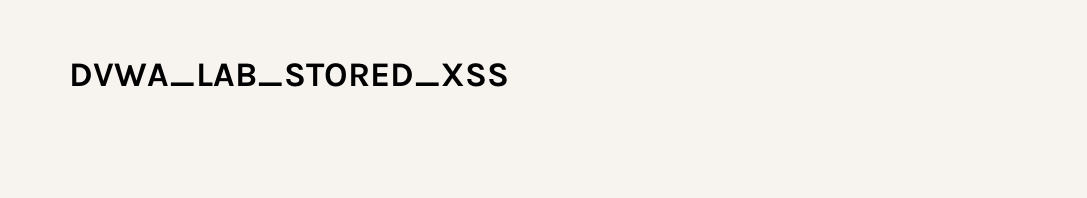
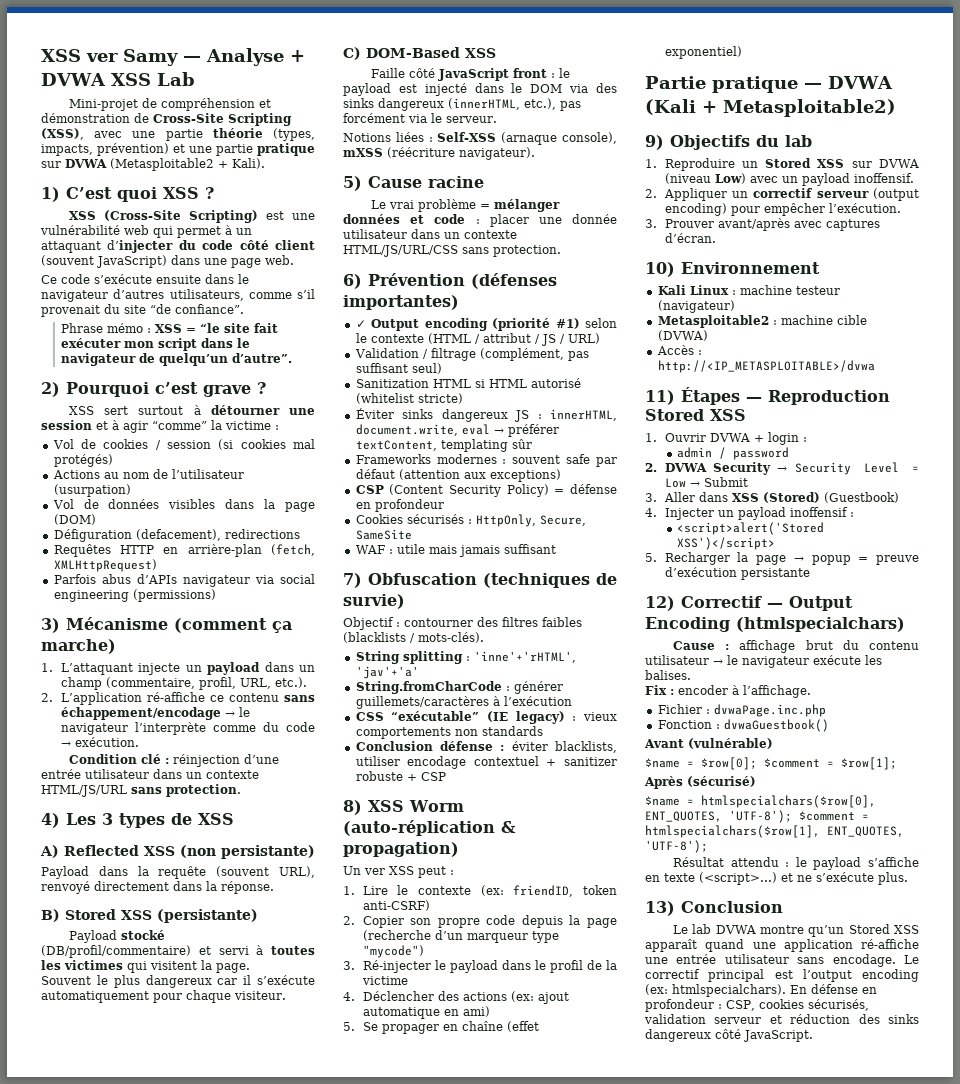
[69,63,509,87] DVWA_LAB_STORED_XSS -> [41,48,305,66] [41,72,195,86] [69,98,272,111] [41,113,292,126] [41,128,315,141] [41,143,315,156] [41,158,265,171] [41,187,214,202] [69,210,315,223] [40,225,252,238] [41,240,315,253] [41,255,294,268] [41,274,249,284] [41,289,315,302] [41,304,244,317] [60,323,278,333] [60,338,250,351] [60,353,292,366] [41,382,266,397] [69,405,315,415] [41,420,279,433] [52,439,315,450] [53,454,113,467] [52,469,244,479] [53,484,131,497] [52,499,315,512] [53,514,96,525] [53,529,300,542] [53,544,315,557] [53,559,157,572] [53,574,315,587] [53,589,216,602] [41,617,292,633] [41,639,116,654] [41,662,315,675] [60,677,307,690] [41,692,315,705] [60,707,250,720] [60,722,315,735] [60,737,139,747] [69,754,280,767] [41,769,259,779] [41,784,241,797] [41,813,234,828] [40,845,315,859] [41,866,315,879] [41,881,274,894] [41,909,258,923] [69,930,166,943] [41,945,315,958] [41,960,250,973] [41,975,315,988] [41,990,286,1003] [343,47,496,60] [371,68,571,81] [343,83,617,96] [343,98,581,111] [343,113,497,123] [343,132,617,145] [343,147,535,160] [343,176,484,191] [371,199,561,212] [343,214,617,227] [343,229,517,239] [343,245,561,257] [343,273,557,289] [343,295,459,310] [355,318,617,331] [355,333,600,346] [354,348,589,361] [355,363,442,374] [355,378,581,388] [355,393,463,404] [355,408,617,422] [355,424,559,437] [355,439,532,452] [355,454,617,467] [355,469,561,482] [355,484,617,497] [355,499,444,512] [355,514,586,527] [355,529,412,540] [355,544,556,557] [343,573,617,588] [343,594,405,609] [343,617,582,630] [343,632,484,643] [355,651,576,664] [355,666,419,679] [355,681,563,694] [355,696,572,709] [355,711,617,724] [355,726,543,739] [355,741,617,753] [355,756,617,769] [355,771,446,781] [343,800,464,815] [343,820,516,836] [343,842,459,857] [343,866,454,878] [343,885,617,897] [362,900,430,911] [343,915,617,928] [362,930,559,943] [362,945,424,958] [343,960,617,973] [361,976,408,985] [343,991,569,1004] [362,1006,490,1019] [343,1021,539,1034] [664,46,742,59] [645,76,893,93] [645,99,896,117] [645,135,812,150] [645,158,919,171] [664,173,914,186] [645,188,919,201] [664,203,901,216] [645,218,880,231] [664,233,716,243] [645,262,820,277] [657,285,840,295] [657,300,735,313] [657,315,867,328] [657,330,708,341] [656,345,702,355] [657,360,875,373] [645,387,890,405] [645,409,746,421] [645,432,807,445] [677,447,790,460] [645,462,919,475] [664,477,748,488] [645,492,899,503] [645,507,854,520] [677,522,825,535] [677,537,776,550] [645,552,919,565] [664,567,810,580] [645,596,853,611] [645,617,905,632] [673,640,919,653] [645,655,882,668] [645,670,691,680] [645,685,811,698] [657,704,826,717] [657,719,829,732] [644,738,773,749] [645,757,897,770] [644,776,756,789] [645,795,876,808] [645,810,869,823] [645,825,904,838] [645,840,708,853] [673,857,919,870] [645,872,908,885] [645,901,783,916] [673,924,919,937] [645,939,919,952] [645,954,919,967] [645,969,919,982] [645,984,877,997] [645,999,869,1012] [644,1014,919,1024] [645,1029,813,1042] XSS ver Samy — Analyse + DVWA XSS Lab // Mini-projet de compréhension et démonstration de Cross-Site Scripting (XSS), avec une partie théorie (types, impacts, prévention) et une partie pratique sur DVWA (Metasploitable2 + Kali). // 1) C’est quoi XSS ? // XSS (Cross-Site Scripting) est une vulnérabilité web qui permet à un attaquant d’injecter du code côté client (souvent JavaScript) dans une page web. // Ce code s’exécute ensuite dans le navigateur d’autres utilisateurs, comme s’il provenait du site “de confiance”. // Phrase mémo : XSS = “le site fait exécuter mon script dans le navigateur de quelqu’un d’autre”. // 2) Pourquoi c’est grave ? // XSS sert surtout à détourner une session et à agir “comme” la victime : // Vol de cookies / session (si cookies mal protégés) // Actions au nom de l’utilisateur (usurpation) // Vol de données visibles dans la page (DOM) // Défiguration (defacement), redirections // Requêtes HTTP en arrière-plan (fetch, XMLHttpRequest) // Parfois abus d’APIs navigateur via social engineering (permissions) // 3) Mécanisme (comment ça marche) // 1. L’attaquant injecte un payload dans un champ (commentaire, profil, URL, etc.). // 2. L’application ré-affiche ce contenu sans échappement/encodage → le navigateur l’interprète comme du code → exécution. // Condition clé : réinjection d’une entrée utilisateur dans un contexte HTML/JS/URL sans protection. // 4) Les 3 types de XSS // A) Reflected XSS (non persistante) // Payload dans la requête (souvent URL), renvoyé directement dans la réponse. // B) Stored XSS (persistante) // Payload stocké (DB/profil/commentaire) et servi à toutes les victimes qui visitent la page. // Souvent le plus dangereux car il s’exécute automatiquement pour chaque visiteur. // C) DOM-Based XSS // Faille côté JavaScript front : le payload est injecté dans le DOM via des sinks dangereux (innerHTML, etc.), pas forcément via le serveur. // Notions liées : Self-XSS (arnaque console), mXSS (réécriture navigateur). // 5) Cause racine // Le vrai problème = mélanger données et code : placer une donnée utilisateur dans un contexte HTML/JS/URL/CSS sans protection. // 6) Prévention (défenses importantes) // ✓ Output encoding (priorité #1) selon le contexte (HTML / attribut / JS / URL) // Validation / filtrage (complément, pas suffisant seul) // Sanitization HTML si HTML autorisé (whitelist stricte) // Éviter sinks dangereux JS : innerHTML, document.write, eval → préférer textContent, templating sûr // Frameworks modernes : souvent safe par défaut (attention aux exceptions) // CSP (Content Security Policy) = défense en profondeur // Cookies sécurisés : HttpOnly, Secure, SameSite // WAF : utile mais jamais suffisant // 7) Obfuscation (techniques de survie) // Objectif : contourner des filtres faibles (blacklists / mots-clés). // String splitting : 'inne'+'rHTML', 'jav'+'a' // String.fromCharCode : générer guillemets/caractères à l’exécution // CSS “exécutable” (IE legacy) : vieux comportements non standards // Conclusion défense : éviter blacklists, utiliser encodage contextuel + sanitizer robuste + CSP // 8) XSS Worm (auto-réplication & propagation) // Un ver XSS peut : // 1. Lire le contexte (ex: friendID, token anti-CSRF) // 2. Copier son propre code depuis la page (recherche d’un marqueur type "mycode") // 3. Ré-injecter le payload dans le profil de la victime // 4. Déclencher des actions (ex: ajout automatique en ami) // 5. Se propager en chaîne (effet exponentiel) // Partie pratique — DVWA (Kali + Metasploitable2) // 9) Objectifs du lab // 1. Reproduire un Stored XSS sur DVWA (niveau Low) avec un payload inoffensif. // 2. Appliquer un correctif serveur (output encoding) pour empêcher l’exécution. // 3. Prouver avant/après avec captures d’écran. // 10) Environnement // Kali Linux : machine testeur (navigateur) // Metasploitable2 : machine cible (DVWA) // Accès : http://<IP_METASPLOITABLE>/dvwa // 11) Étapes — Reproduction Stored XSS // 1. Ouvrir DVWA + login : // admin / password // 2. DVWA Security → Security Level = Low → Submit // 3. Aller dans XSS (Stored) (Guestbook) // 4. Injecter un payload inoffensif : // <script>alert('Stored XSS')</script> // 5. Recharger la page → popup = preuve d’exécution persistante // 12) Correctif — Output Encoding (htmlspecialchars) // Cause : affichage brut du contenu utilisateur → le navigateur exécute les balises. // Fix : encoder à l’affichage. // Fichier : dvwaPage.inc.php // Fonction : dvwaGuestbook() // Avant (vulnérable) // $name = $row[0]; $comment = $row[1]; // Après (sécurisé) // $name = htmlspecialchars($row[0], ENT_QUOTES, 'UTF-8'); $comment = htmlspecialchars($row[1], ENT_QUOTES, 'UTF-8'); // Résultat attendu : le payload s’affiche en texte (<script>...) et ne s’exécute plus. // 13) Conclusion // Le lab DVWA montre qu’un Stored XSS apparaît quand une application ré-affiche une entrée utilisateur sans encodage. Le correctif principal est l’output encoding (ex: htmlspecialchars). En défense en profondeur : CSP, cookies sécurisés, validation serveur et réduction des sinks dangereux côté JavaScript.

